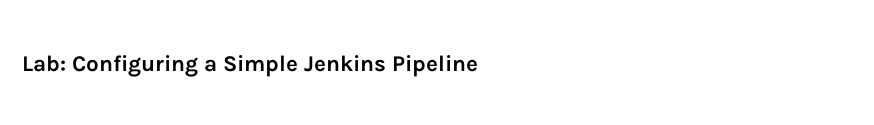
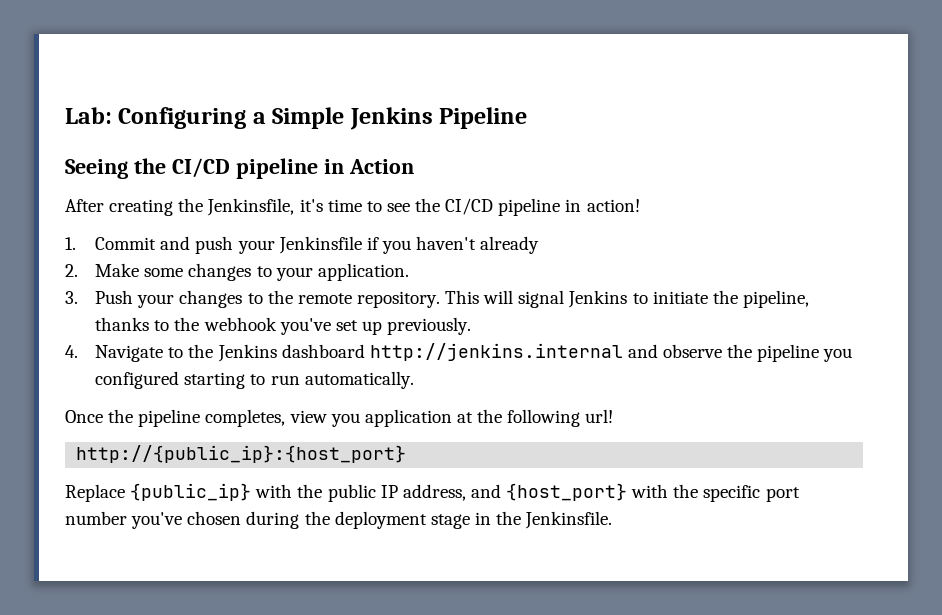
(479, 66) none -> [65,158,414,179] [65,198,640,216] [65,236,540,254] [65,263,409,281] [65,290,809,308] [95,317,472,335] [65,343,853,362] [95,371,414,389] [65,409,614,427] [76,445,407,463] [65,483,800,502] [65,511,613,529] // Seeing the CI/CD pipeline in Action // After creating the Jenkinsfile, it's time to see the CI/CD pipeline in action! // 1. Commit and push your Jenkinsfile if you haven't already // 2. Make some changes to your application. // 3. Push your changes to the remote repository. This will signal Jenkins to initiate the pipeline, thanks to the webhook you've set up previously. // 4. Navigate to the Jenkins dashboard http://jenkins.internal and observe the pipeline you configured starting to run automatically. // Once the pipeline completes, view you application at the following url! // http://{public_ip}:{host_port} // Replace {public_ip} with the public IP address, and {host_port} with the specific port number you've chosen during the deployment stage in the Jenkinsfile.

